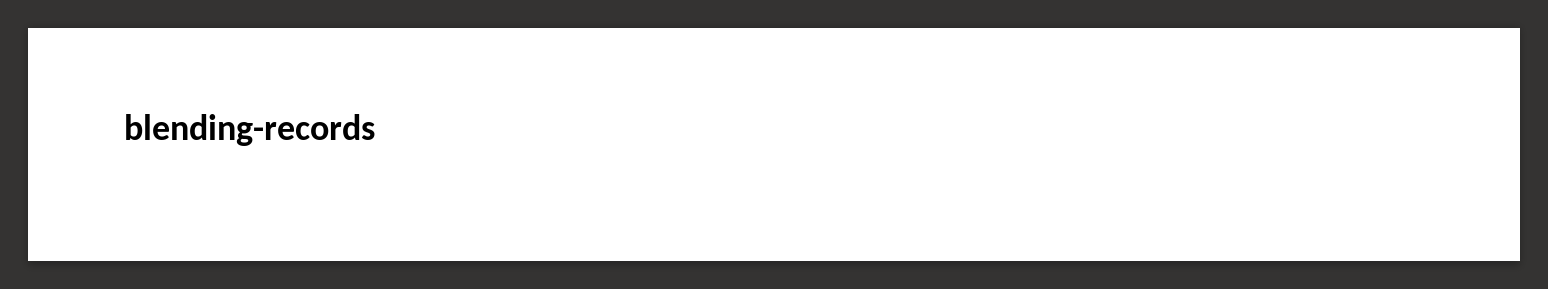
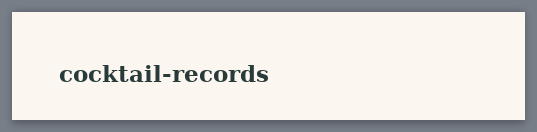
[124,114,375,146] blending-records -> [59,65,269,82] cocktail-records

